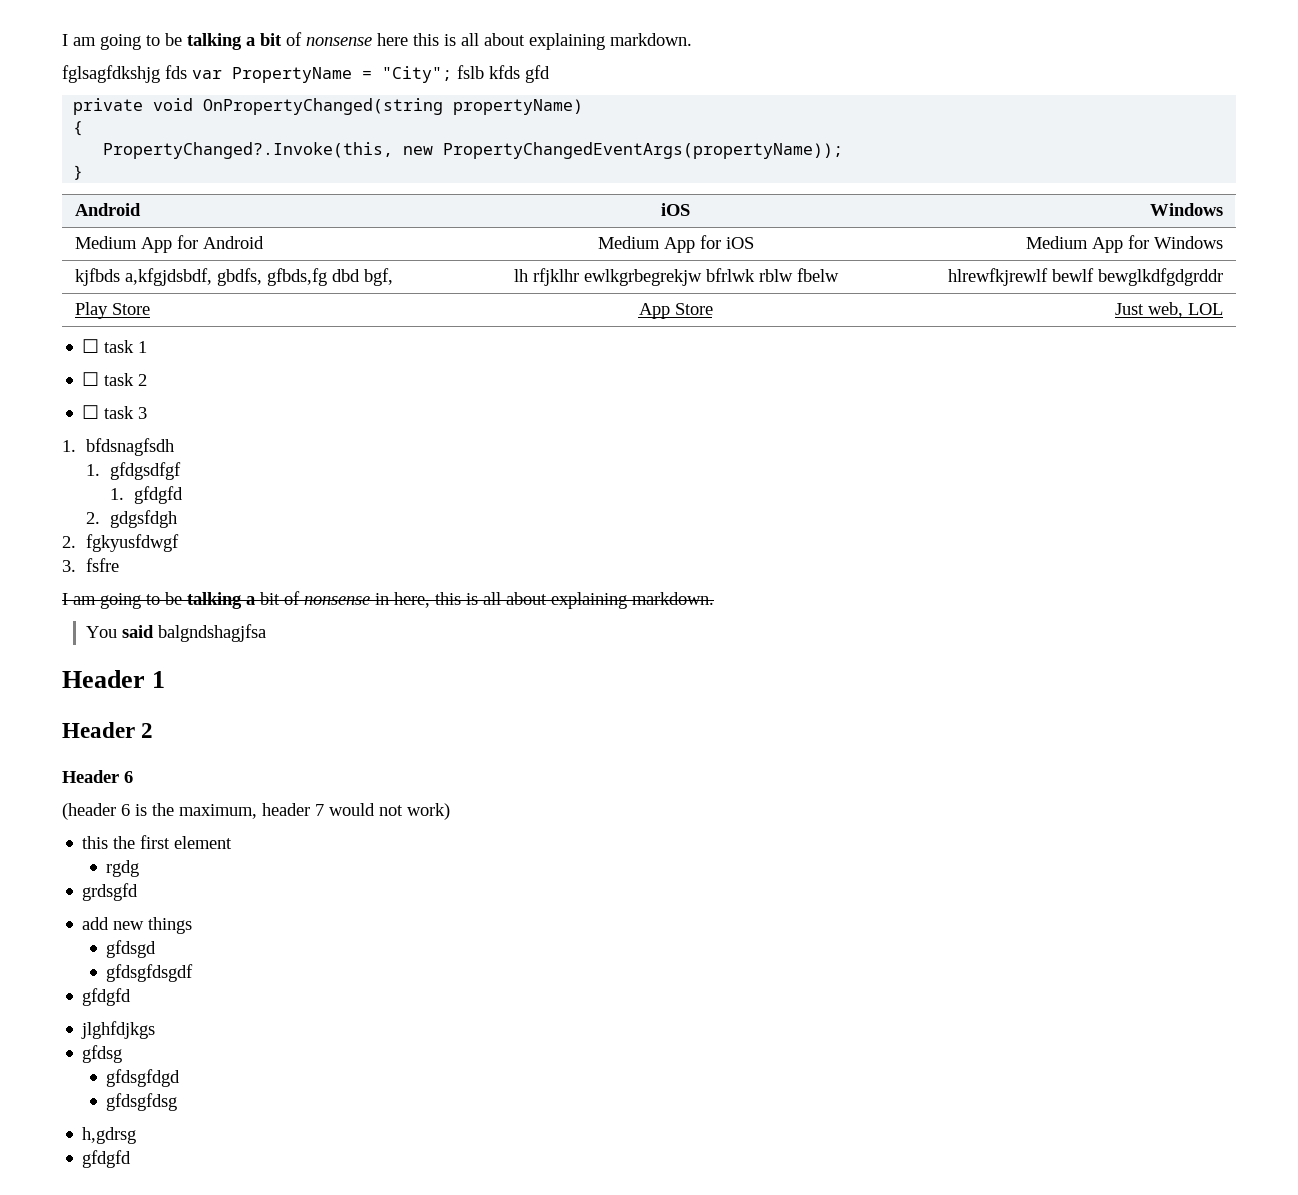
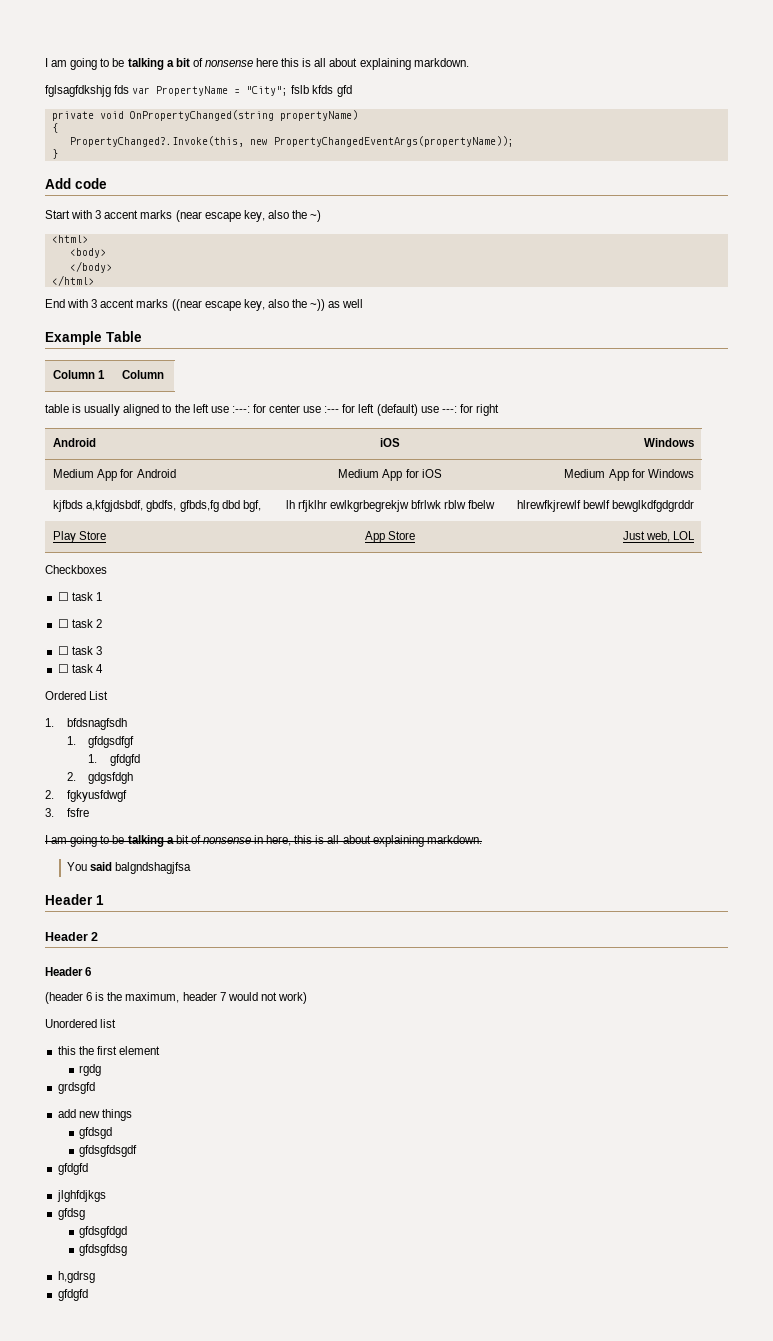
(84, 172) none -> [45,178,107,189] [45,210,322,222] [51,235,88,243] [69,248,106,258] [69,261,112,273] [51,275,94,286] [45,299,364,311] [45,331,142,345] [53,370,106,379] [122,370,165,379] [45,404,499,416] // Add code // Start with 3 accent marks (near escape key, also the ~) // <html> // <body> // </body> // </html> // End with 3 accent marks ((near escape key, also the ~)) as well // Example Table // Column 1 | Column // table is usually aligned to the left use :---: for center use :--- for left (default) use ---: for right
(1224, 309) none -> [45,565,107,574] // Checkboxes
(148, 413) none -> [57,664,103,673] [45,691,109,700] // ☐ task 4 // Ordered List
(450, 811) none -> [45,1019,117,1028] // Unordered list

